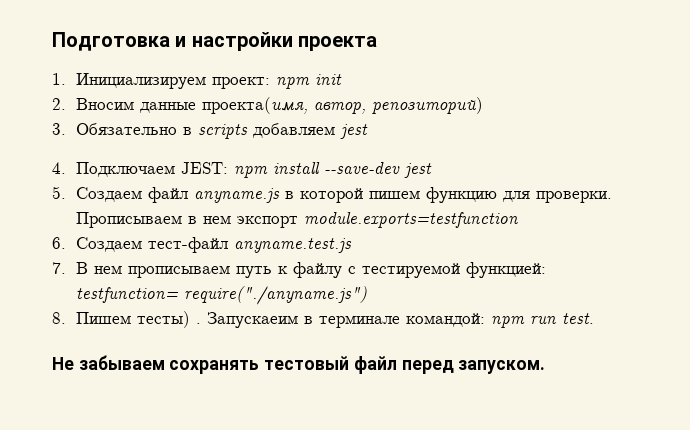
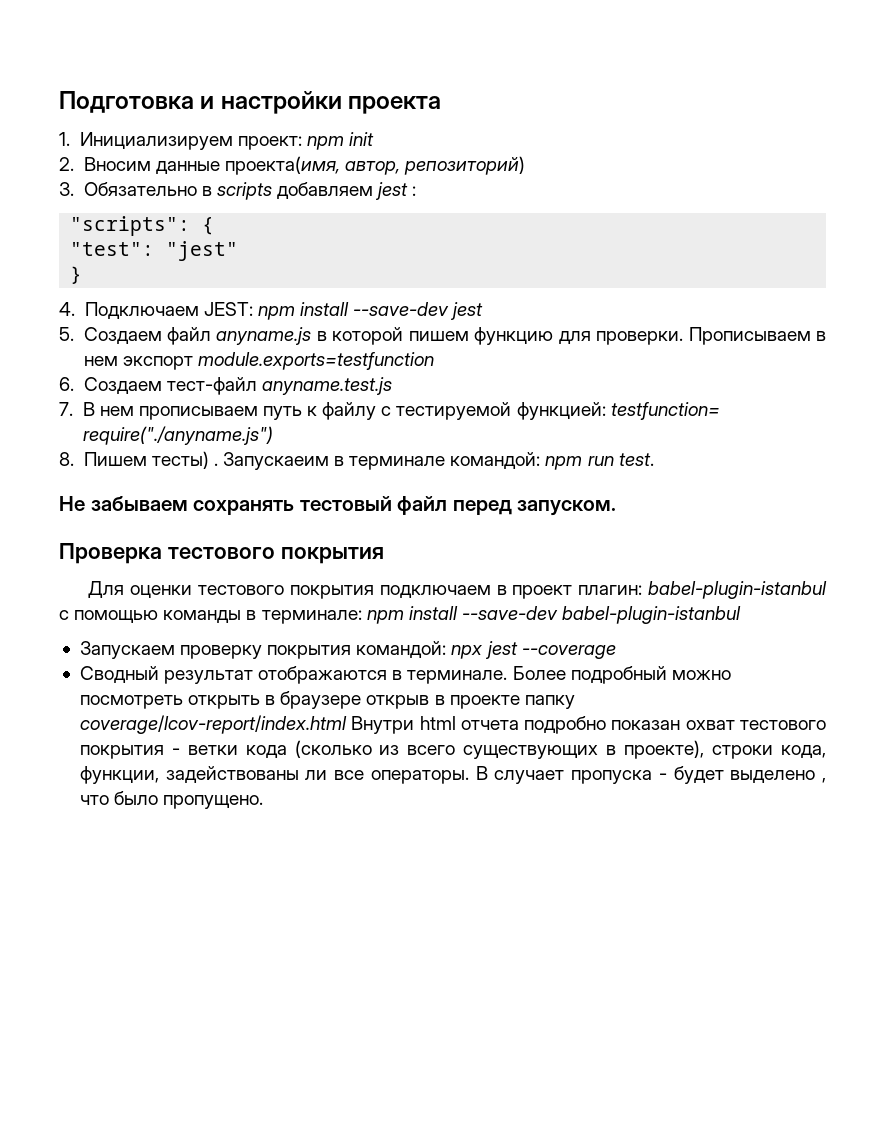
(368, 131) none -> [412,186,417,196] [70,216,215,236] [70,241,239,261] [70,266,83,284] : // "scripts": { // "test": "jest" // }
(546, 367) none -> [59,543,384,564] [88,581,827,599] [59,606,742,624] [79,641,616,659] [79,666,731,684] [79,691,575,709] [79,715,826,734] [79,740,826,759] [79,766,827,784] [79,791,264,809] // Проверка тестового покрытия // Для оценки тестового покрытия подключаем в проект плагин: babel-plugin-istanbul с помощью команды в терминале: npm install --save-dev babel-plugin-istanbul // Запускаем проверку покрытия командой: npx jest --coverage // Сводный результат отображаются в терминале. Более подробный можно посмотреть открыть в браузере открыв в проекте папку coverage/lcov-report/index.html Внутри html отчета подробно показан охват тестового покрытия - ветки кода (сколько из всего существующих в проекте), строки кода, функции, задействованы ли все операторы. В случает пропуска - будет выделено , что было пропущено.

